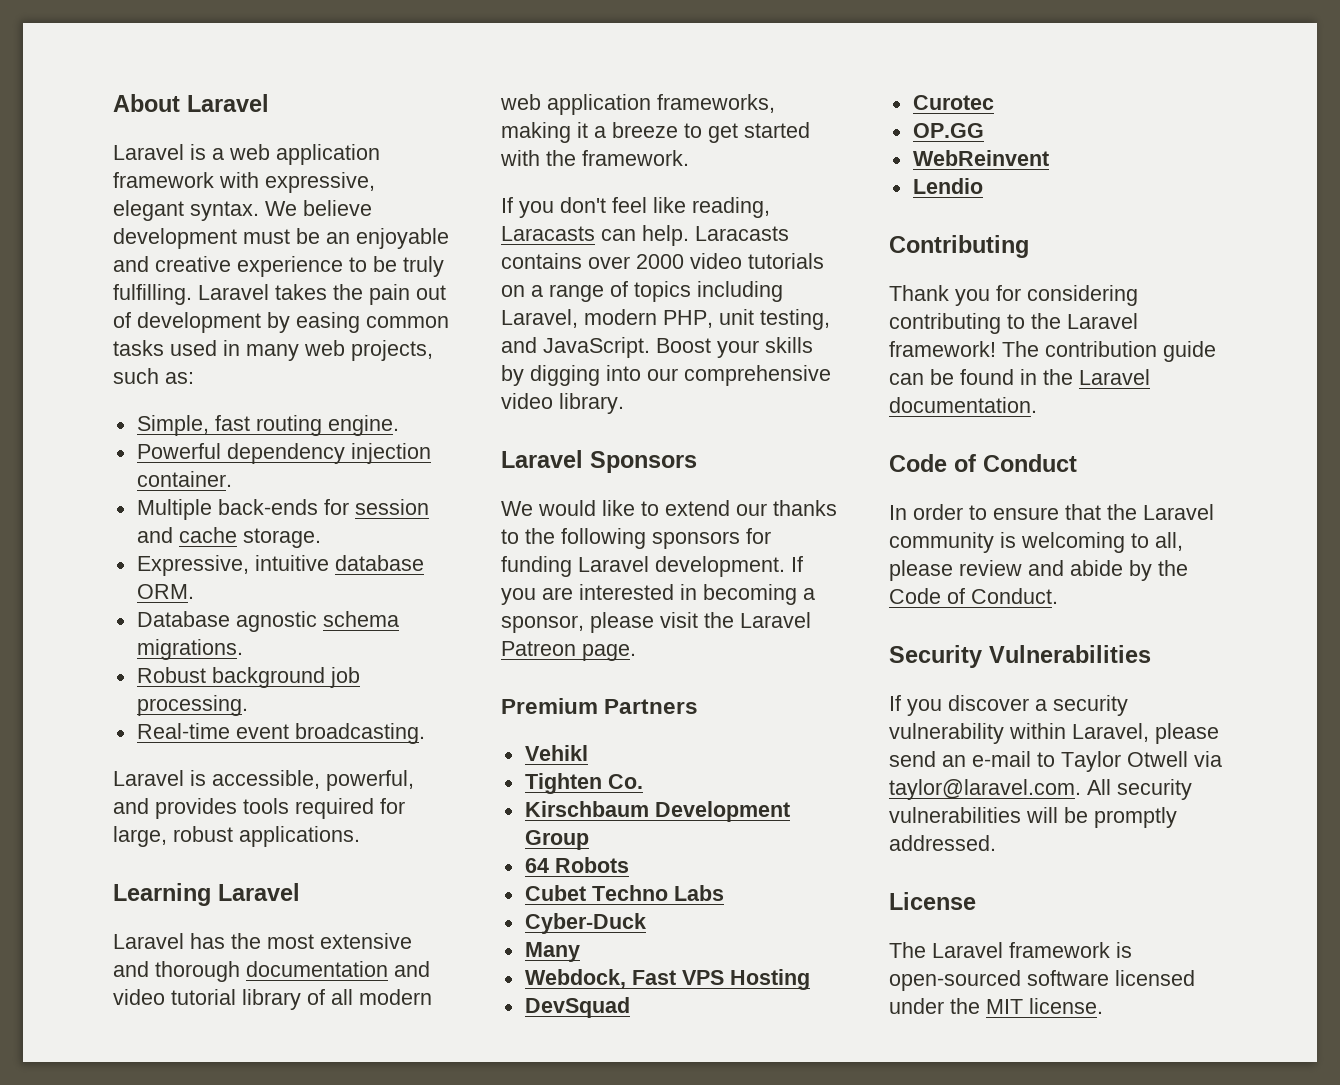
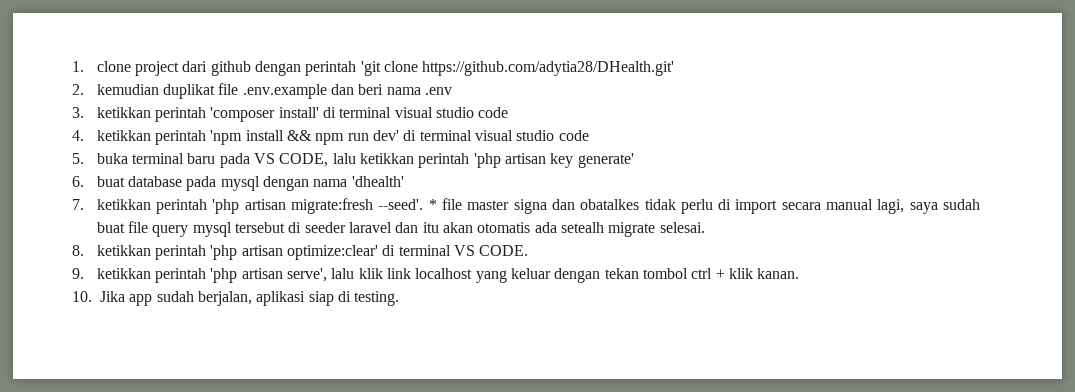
[113,94,269,112] [113,144,380,165] [113,172,375,193] [113,200,372,221] [113,228,449,249] [113,256,444,277] [113,284,446,305] [113,312,449,333] [113,340,433,361] [113,368,194,384] [136,415,399,436] [136,443,431,464] [136,471,232,487] [136,499,429,520] [136,527,321,548] [136,555,424,576] [136,584,194,599] [136,611,399,632] [136,639,243,660] [136,667,360,688] [136,695,248,716] [136,723,425,744] [113,770,414,791] [113,798,405,819] [113,826,360,847] [113,883,300,906] [113,933,412,949] [113,961,430,982] [113,989,432,1010] [500,94,775,115] [501,122,810,143] [500,150,689,166] [501,197,770,218] [501,225,789,246] [501,253,824,269] [501,281,783,302] [501,309,830,330] [501,337,813,358] [501,365,831,386] [501,393,624,414] [501,450,697,473] [501,500,837,516] [501,528,771,549] [501,556,803,577] [501,584,815,605] [501,612,811,633] [501,641,636,661] [501,698,699,714] [524,745,588,761] [524,773,643,794] [524,801,790,822] [524,830,589,850] [524,857,629,873] [524,885,724,901] [524,913,646,934] [524,942,580,962] [524,969,810,990] [524,997,630,1018] [912,95,994,110] [912,123,984,138] [912,150,1049,166] [912,178,983,194] [889,235,1029,258] [889,285,1138,306] [889,313,1138,334] [889,341,1216,362] [889,369,1150,385] [889,397,1037,413] [889,454,1077,472] [889,504,1214,520] [889,532,1183,553] [889,560,1188,581] [889,588,1058,604] [889,645,1151,668] [889,695,1128,716] [889,723,1219,744] [889,751,1222,772] [889,779,1192,800] [889,807,1177,828] [889,835,996,851] [889,892,976,910] [889,942,1132,958] [889,970,1195,991] [889,998,1103,1014] About Laravel // Laravel is a web application framework with expressive, elegant syntax. We believe development must be an enjoyable and creative experience to be truly fulfilling. Laravel takes the pain out of development by easing common tasks used in many web projects, such as: // Simple, fast routing engine. // Powerful dependency injection container. // Multiple back-ends for session and cache storage. // Expressive, intuitive database ORM. // Database agnostic schema migrations. // Robust background job processing. // Real-time event broadcasting. // Laravel is accessible, powerful, and provides tools required for large, robust applications. // Learning Laravel // Laravel has the most extensive and thorough documentation and video tutorial library of all modern web application frameworks, making it a breeze to get started with the framework. // If you don't feel like reading, Laracasts can help. Laracasts contains over 2000 video tutorials on a range of topics including Laravel, modern PHP, unit testing, and JavaScript. Boost your skills by digging into our comprehensive video library. // Laravel Sponsors // We would like to extend our thanks to the following sponsors for funding Laravel development. If you are interested in becoming a sponsor, please visit the Laravel Patreon page. // Premium Partners // Vehikl // Tighten Co. // Kirschbaum Development Group // 64 Robots // Cubet Techno Labs // Cyber-Duck // Many // Webdock, Fast VPS Hosting // DevSquad // Curotec // OP.GG // WebReinvent // Lendio // Contributing // Thank you for considering contributing to the Laravel framework! The contribution guide can be found in the Laravel documentation. // Code of Conduct // In order to ensure that the Laravel community is welcoming to all, please review and abide by the Code of Conduct. // Security Vulnerabilities // If you discover a security vulnerability within Laravel, please send an e-mail to Taylor Otwell via taylor@laravel.com. All security vulnerabilities will be promptly addressed. // License // The Laravel framework is open-sourced software licensed under the MIT license. -> [72,61,675,76] [72,83,453,99] [72,107,509,122] [72,130,589,145] [72,153,634,168] [72,176,404,191] [72,198,981,214] [96,221,705,237] [72,245,529,260] [72,268,800,283] [72,291,400,306] 1. clone project dari github dengan perintah 'git clone https://github.com/adytia28/DHealth.git' // 2. kemudian duplikat file .env.example dan beri nama .env // 3. ketikkan perintah 'composer install' di terminal visual studio code // 4. ketikkan perintah 'npm install && npm run dev' di terminal visual studio code // 5. buka terminal baru pada VS CODE, lalu ketikkan perintah 'php artisan key generate' // 6. buat database pada mysql dengan nama 'dhealth' // 7. ketikkan perintah 'php artisan migrate:fresh --seed'. * file master signa dan obatalkes tidak perlu di import secara manual lagi, saya sudah buat file query mysql tersebut di seeder laravel dan itu akan otomatis ada setealh migrate selesai. // 8. ketikkan perintah 'php artisan optimize:clear' di terminal VS CODE. // 9. ketikkan perintah 'php artisan serve', lalu klik link localhost yang keluar dengan tekan tombol ctrl + klik kanan. // 10. Jika app sudah berjalan, aplikasi siap di testing.

